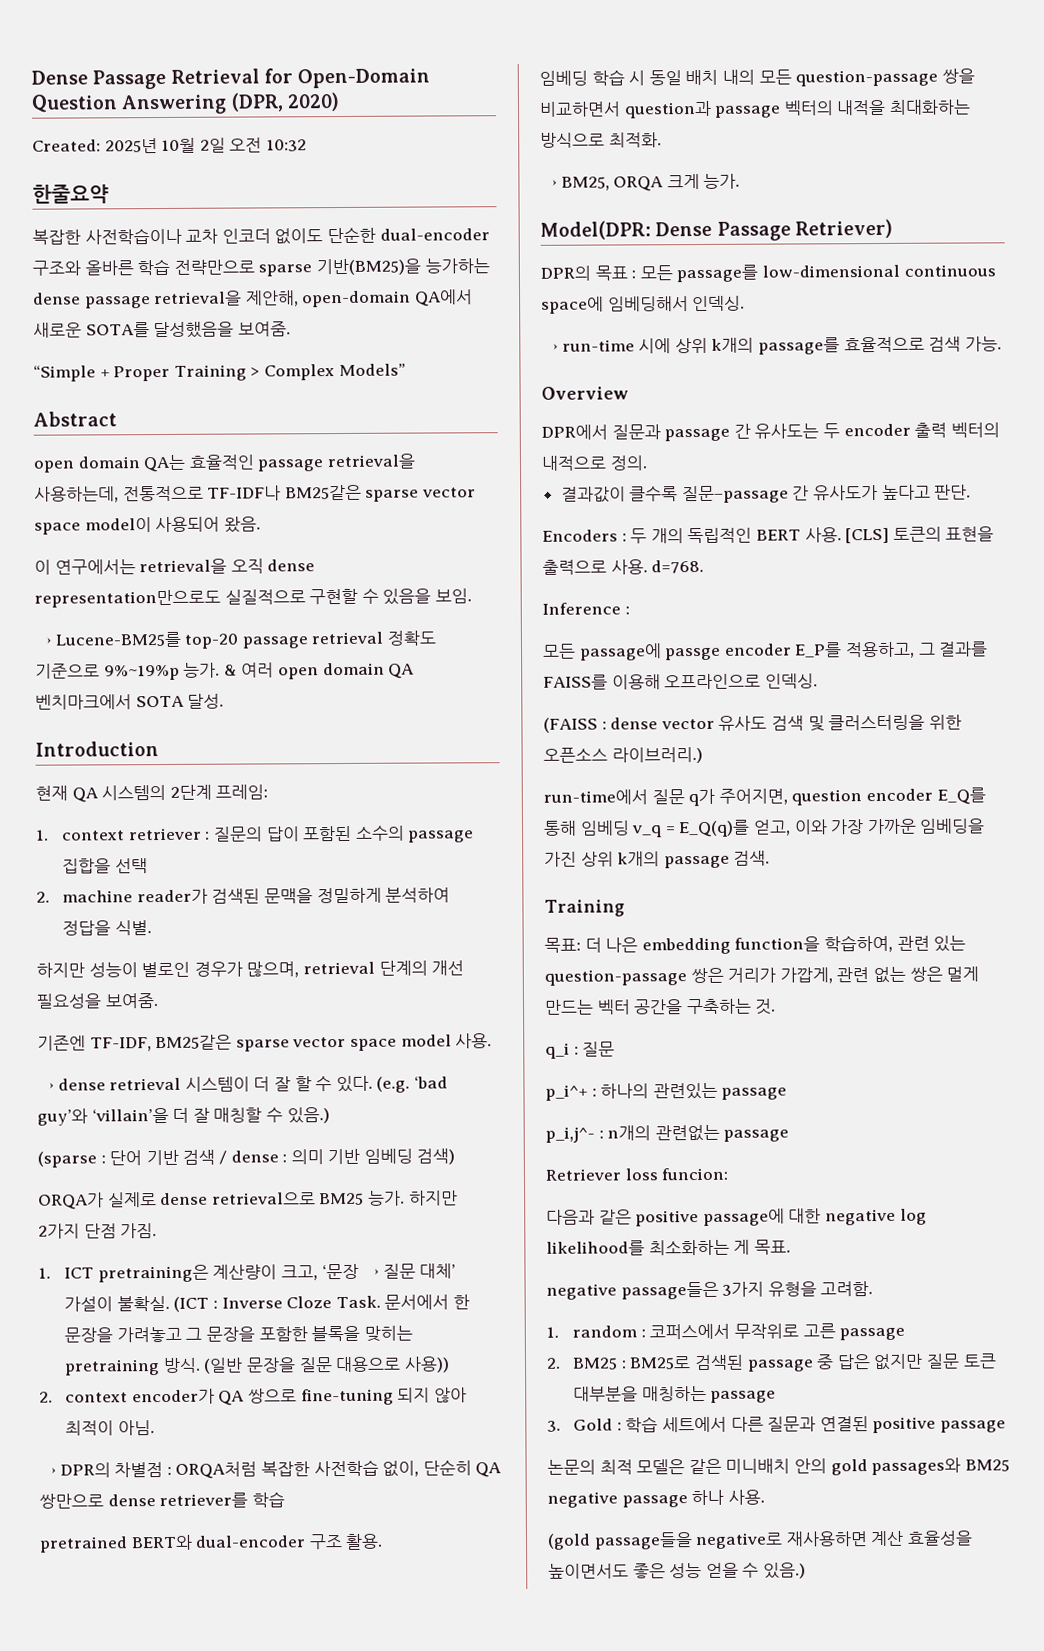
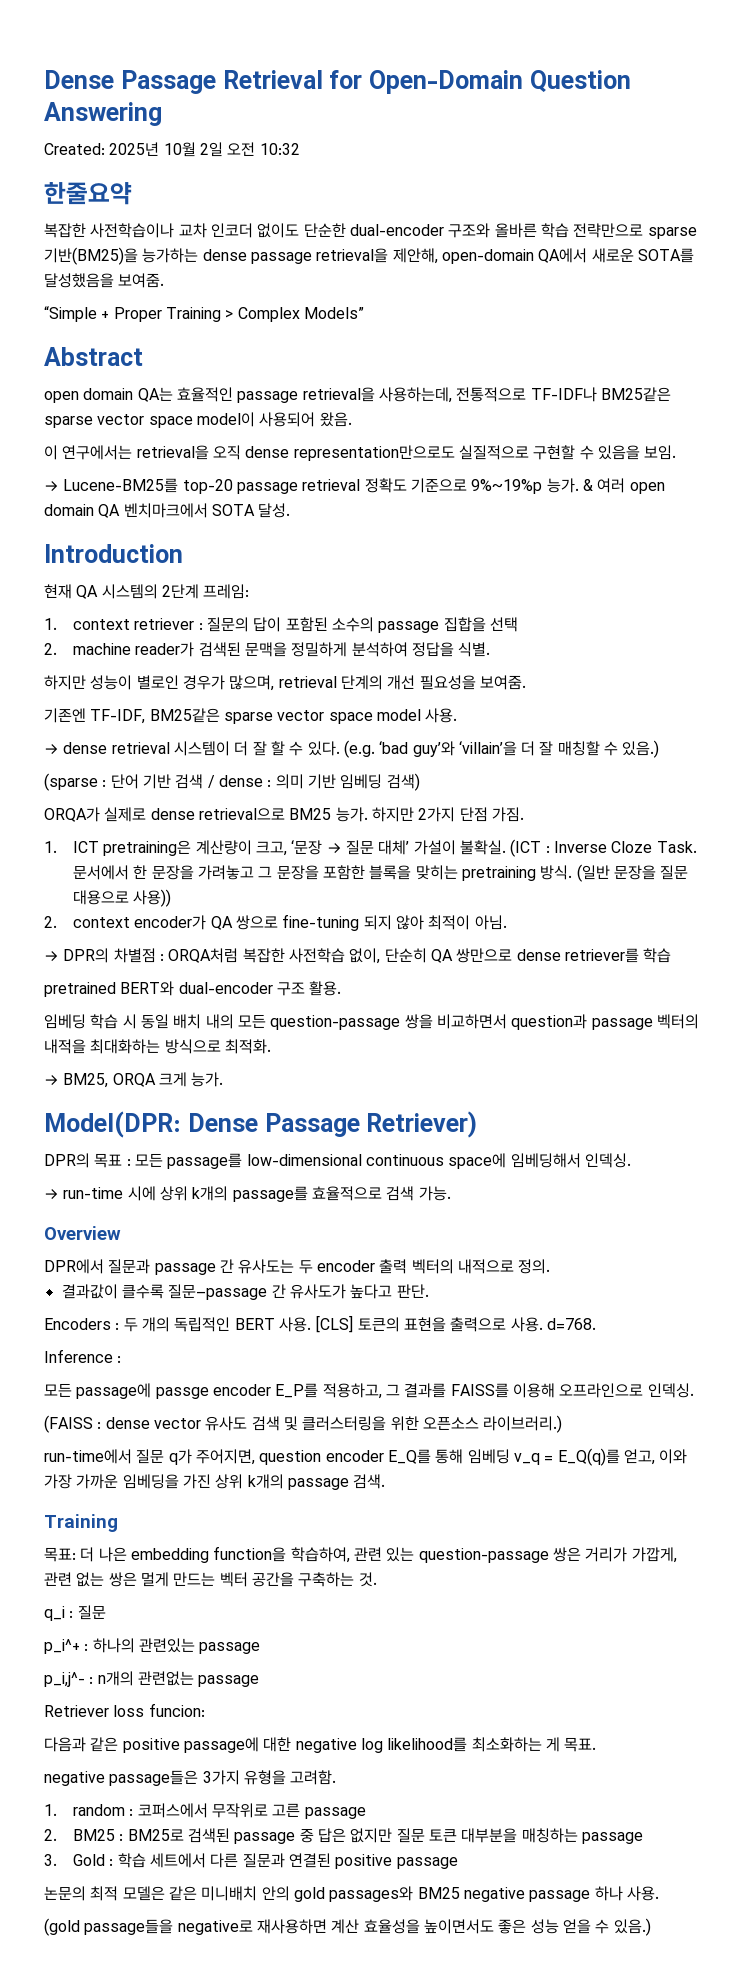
[230,92,340,112] (DPR, 2020) -> (162, 114) none

